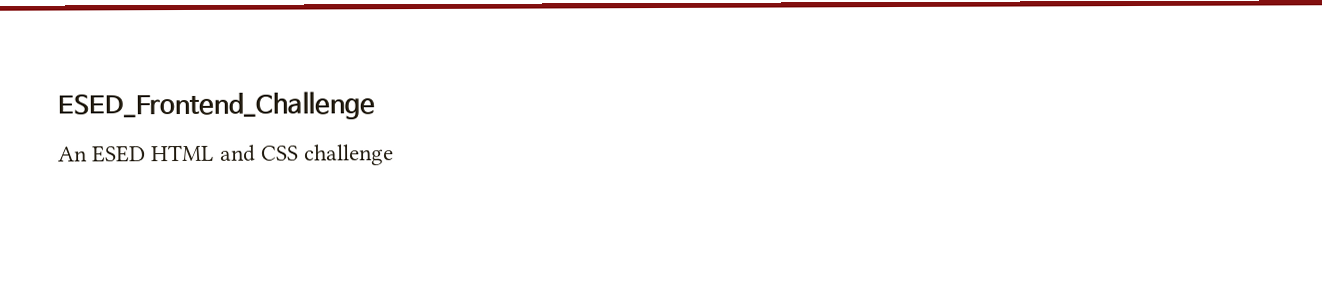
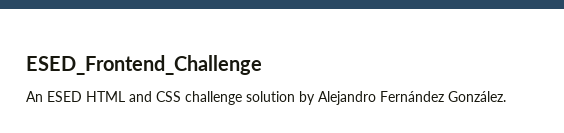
(395, 155) none -> [246,91,506,105] solution by Alejandro Fernández González.

